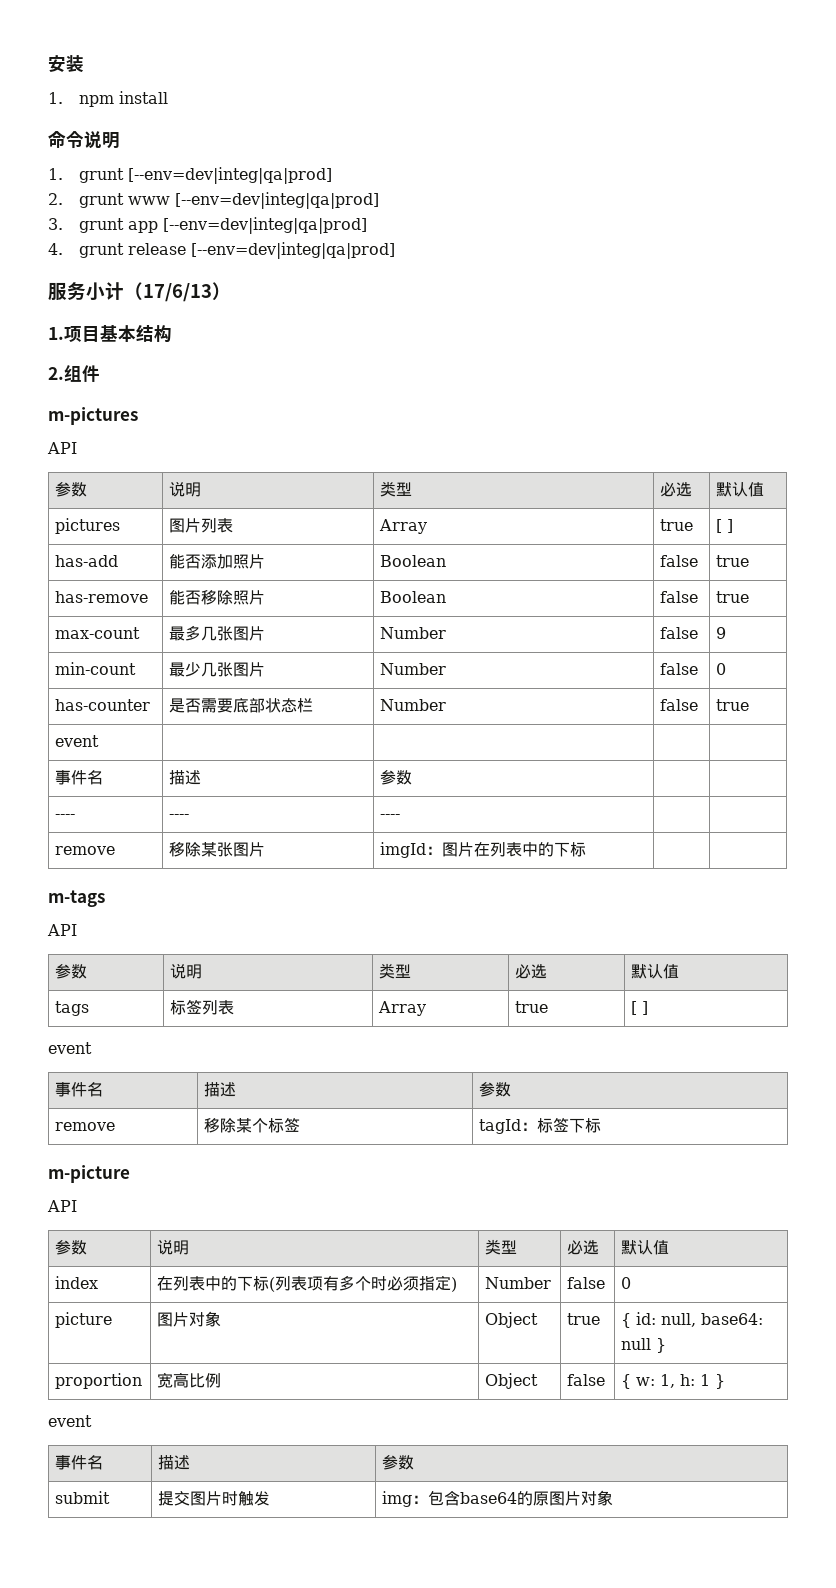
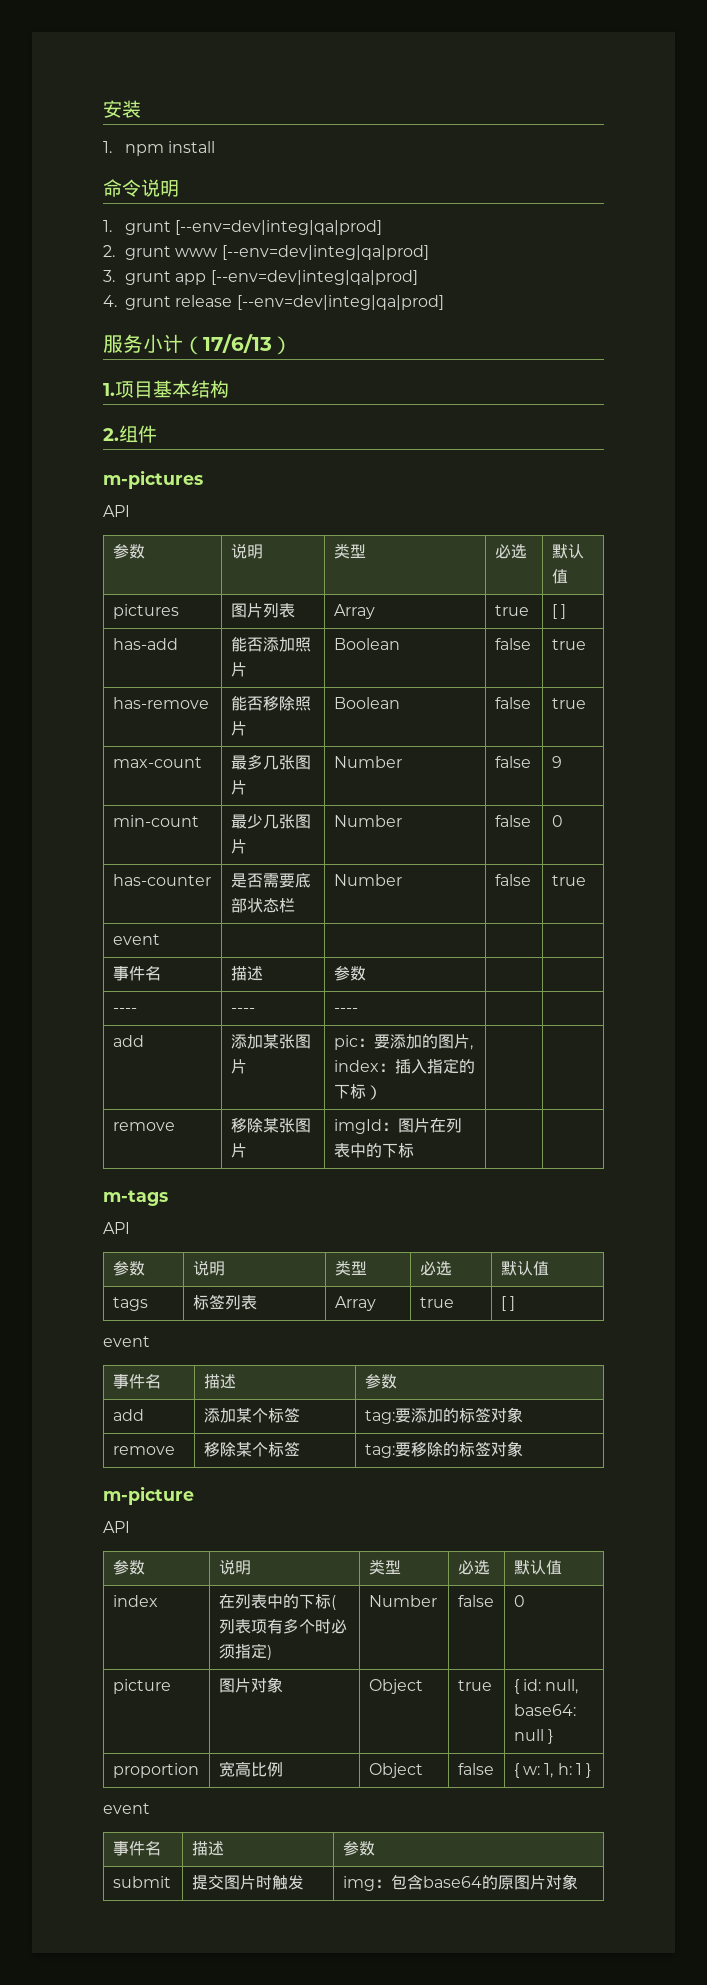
(401, 816) none -> [112,1035,144,1047] [230,1034,311,1049] [230,1059,247,1074] [333,1034,473,1050] [333,1058,475,1074] [333,1084,382,1100] // add | 添加某张图片 | pic：要添加的图片, index：插入指定的下标） | |
(512, 1089) none -> [112,1409,144,1421] [203,1407,300,1423] [364,1407,523,1424] // add | 添加某个标签 | tag:要添加的标签对象
[479,1117,602,1134] tagId：标签下标 -> [364,1441,523,1458] tag:要移除的标签对象

